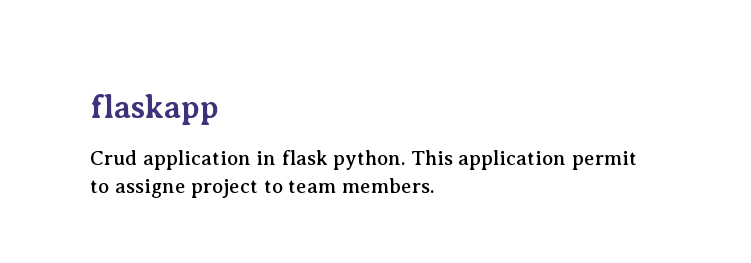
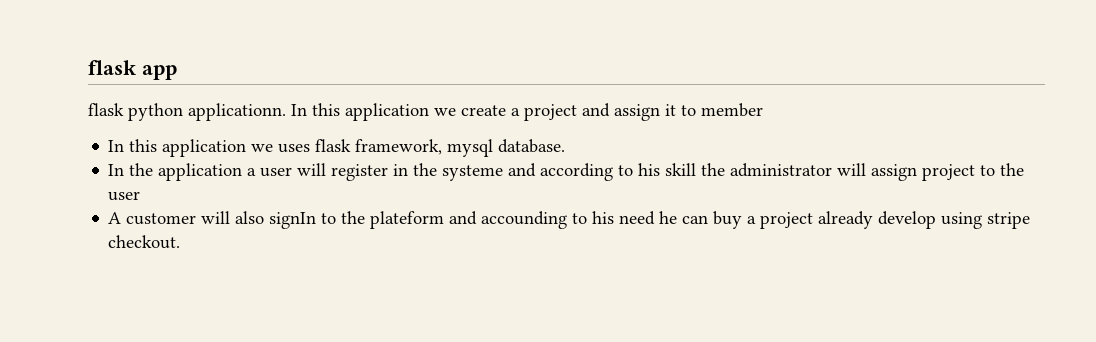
[90,94,219,125] [90,150,637,170] [90,178,434,198] flaskapp // Crud application in flask python. This application permit to assigne project to team members. -> [88,60,177,80] [88,103,763,121] [108,139,566,157] [108,163,1025,181] [108,191,141,201] [108,211,1031,229] [108,235,181,249] flask app // flask python applicationn. In this application we create a project and assign it to member // In this application we uses flask framework, mysql database. // In the application a user will register in the systeme and according to his skill the administrator will assign project to the user // A customer will also signIn to the plateform and accounding to his need he can buy a project already develop using stripe checkout.

